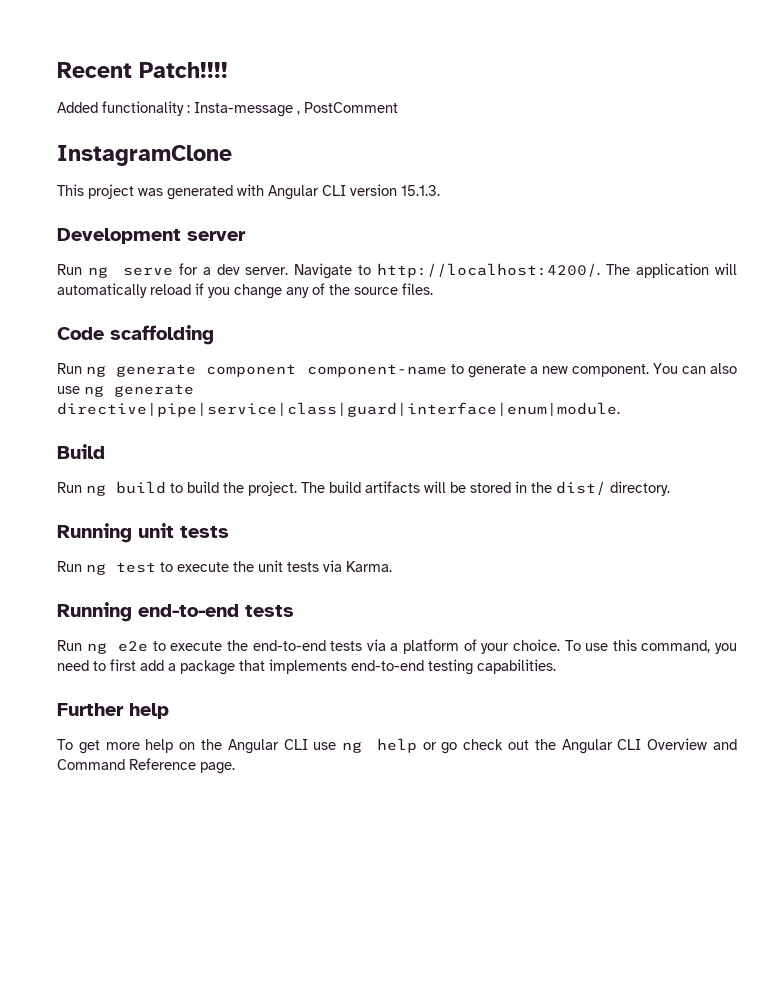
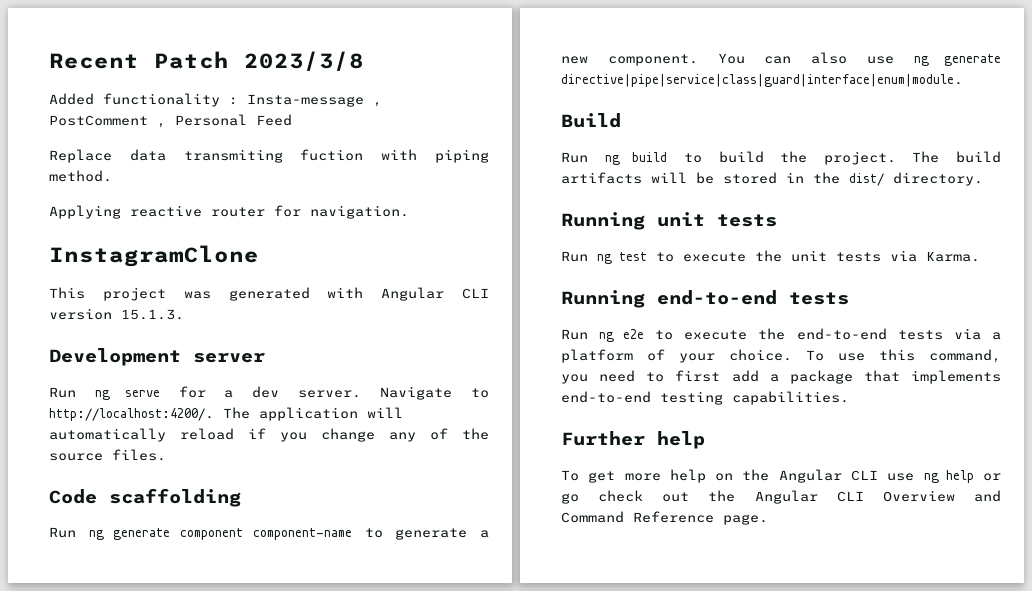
[139,62,228,78] Patch!!!! -> [154,51,364,71] Patch 2023/3/8
(398, 107) none -> [157,114,292,128] [49,149,489,163] [49,170,112,182] [49,205,409,219] , Personal Feed // Replace data transmiting fuction with piping method. // Applying reactive router for navigation.

